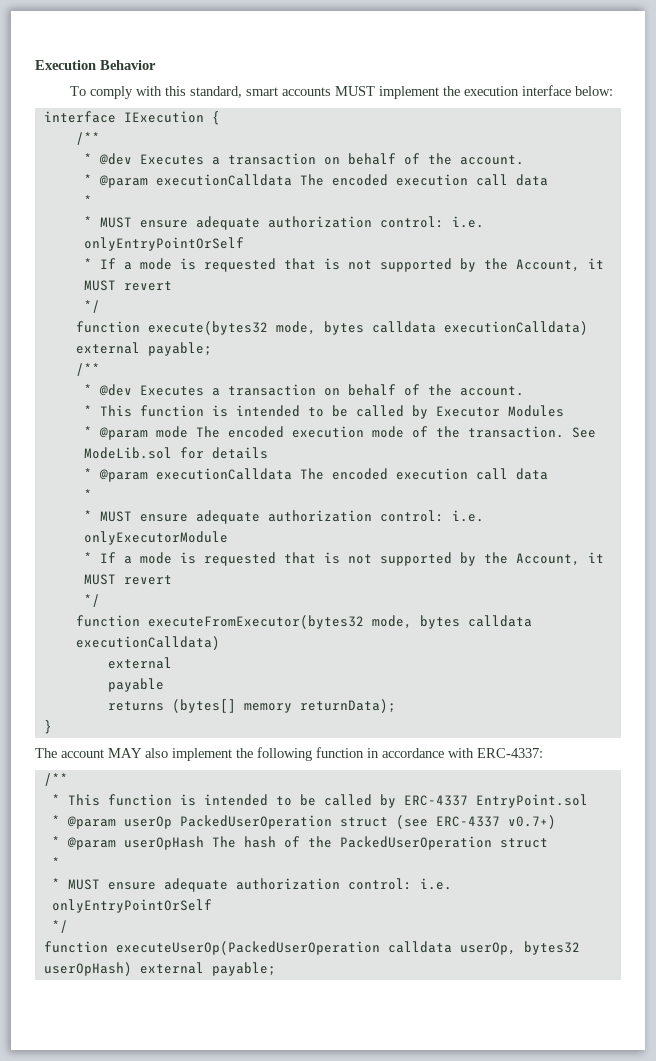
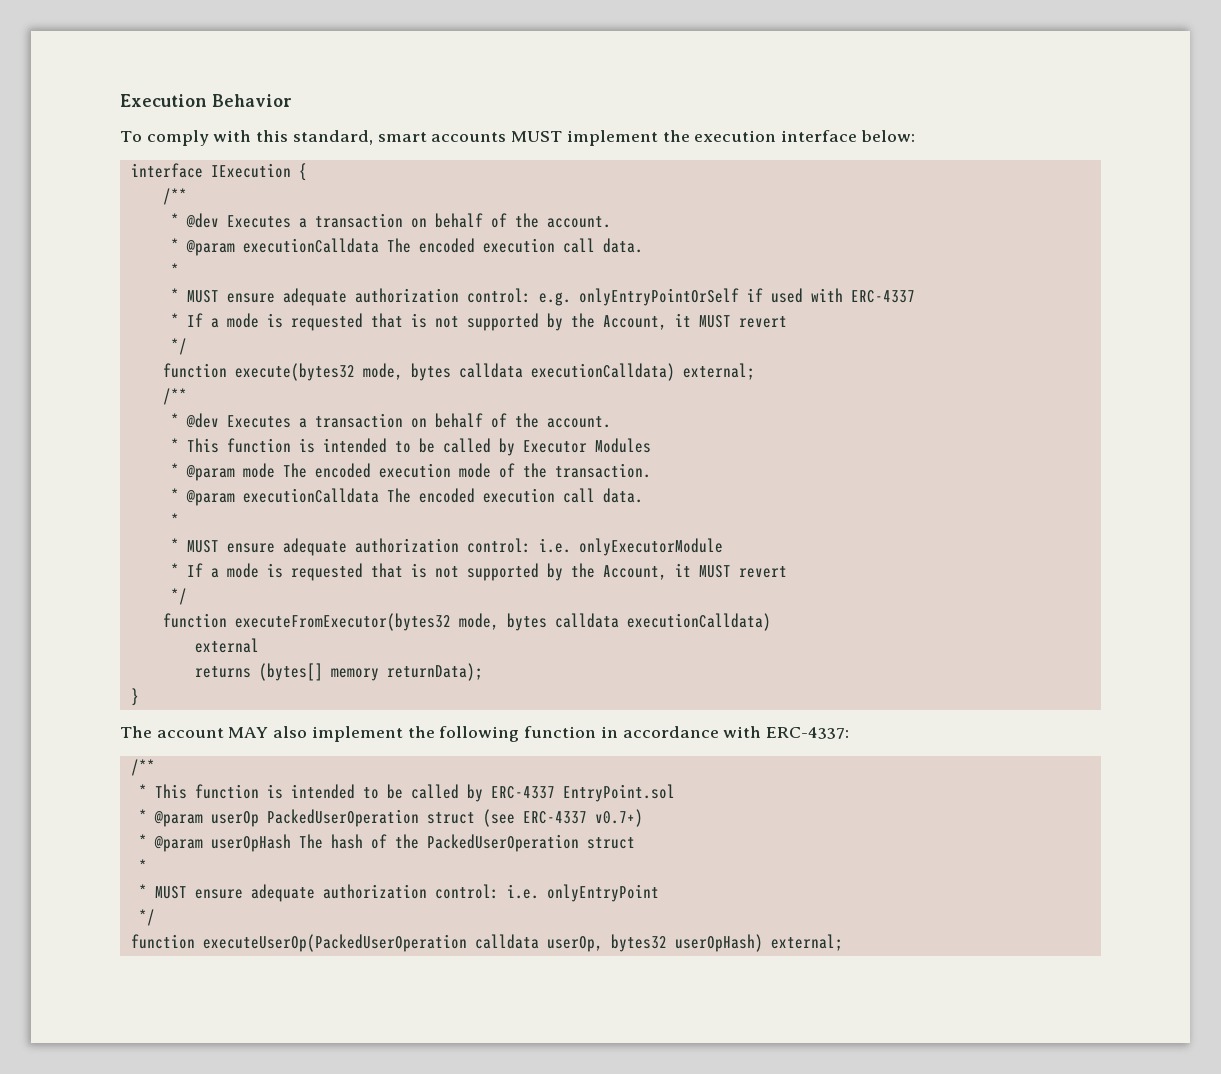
[515,174,548,186] [83,195,92,206] [83,216,484,230] [83,237,244,251] data // * // * MUST ensure adequate authorization control: i.e. onlyEntryPointOrSelf -> [602,238,643,253] [170,263,179,277] [170,288,915,306] data. // * // * MUST ensure adequate authorization control: e.g. onlyEntryPointOrSelf if used with ERC-4337
[75,342,212,356] external payable; -> [682,363,755,380] external;
[571,427,596,438] [83,447,268,459] [83,468,548,482] See ModeLib.sol for details // * @param executionCalldata The encoded execution call data -> [170,488,643,506] // * @param executionCalldata The encoded execution call data.
[107,678,164,692] // payable -> (259, 645) none
[51,899,212,913] onlyEntryPointOrSelf -> [546,884,659,902] onlyEntryPoint
[139,962,276,976] external payable; -> [770,934,843,951] external;

